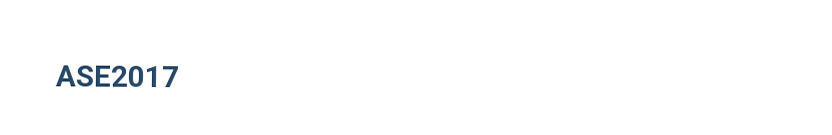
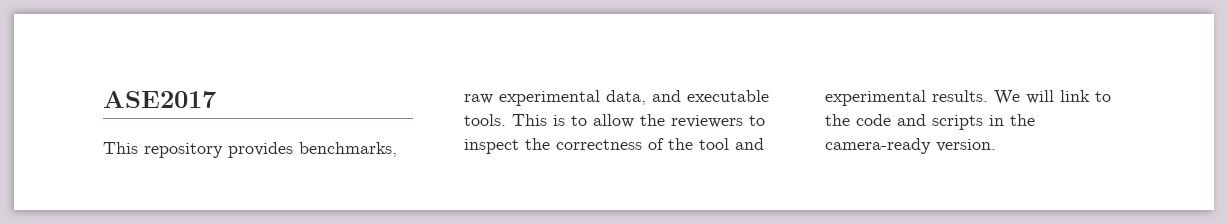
(180, 76) none -> [103,142,397,158] [464,90,769,106] [464,114,765,128] [464,138,764,154] [825,90,1111,106] [825,114,1035,130] [825,138,996,154] // This repository provides benchmarks, raw experimental data, and executable tools. This is to allow the reviewers to inspect the correctness of the tool and experimental results. We will link to the code and scripts in the camera-ready version.

